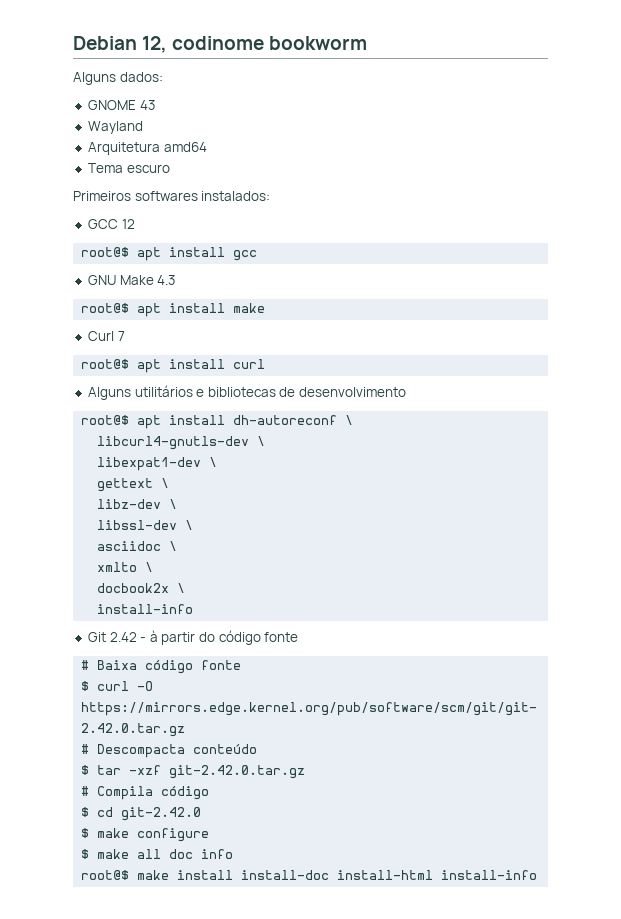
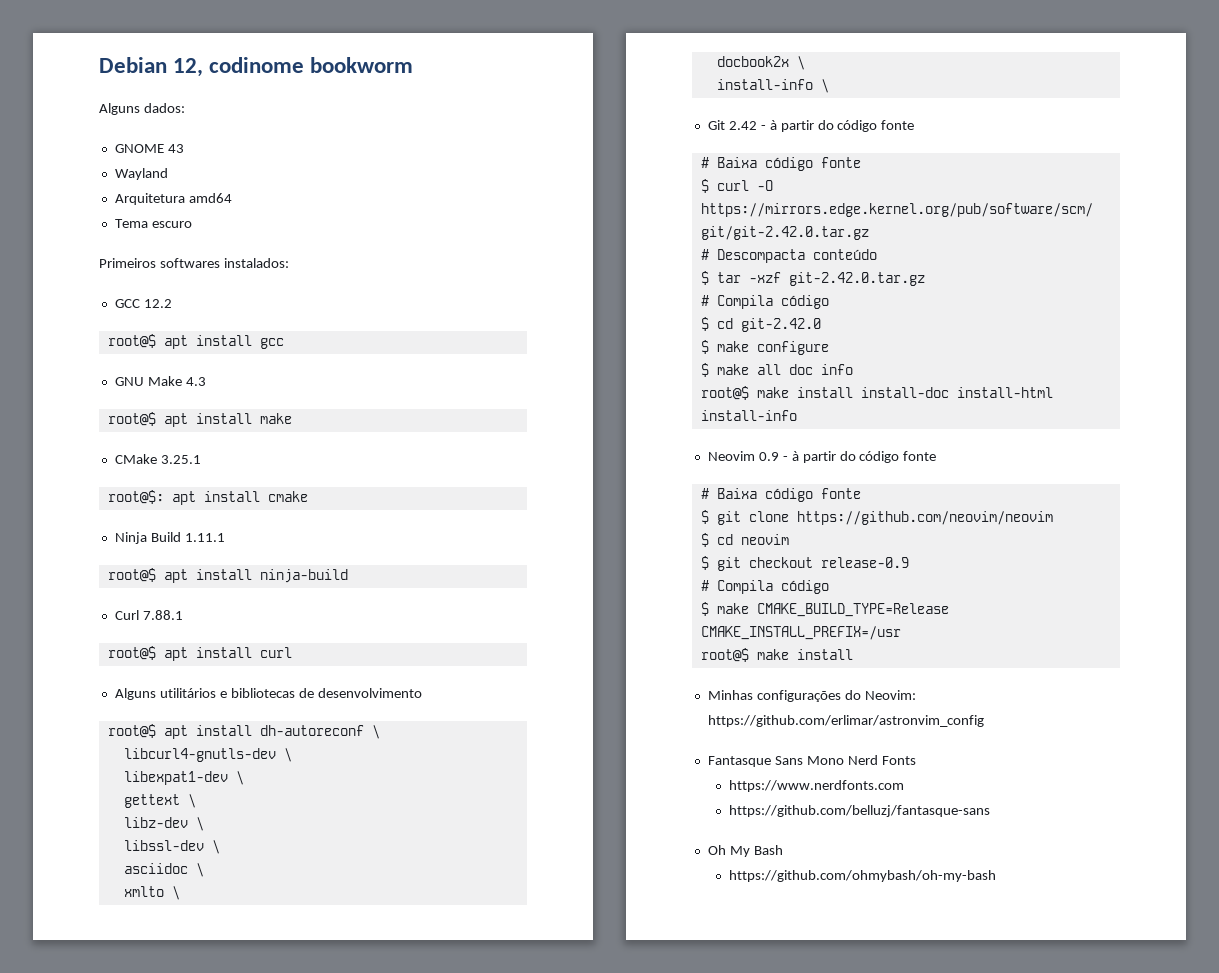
[121,219,135,229] 12 -> [143,299,172,308] 12.2
(266, 308) none -> [114,454,201,464] [107,490,308,505] [114,532,225,544] [107,568,348,583] // CMake 3.25.1 // root@$: apt install cmake // Ninja Build 1.11.1 // root@$ apt install ninja-build
[117,331,125,341] 7 -> [142,610,183,620] 7.88.1
(194, 609) none -> [820,79,829,93] \
(538, 875) none -> [707,451,937,463] [700,488,861,502] [700,510,1053,525] [700,533,789,547] [700,556,909,571] [700,580,829,594] [700,602,949,617] [700,626,901,640] [700,648,853,662] [707,690,916,702] [707,715,984,727] [707,755,916,767] [729,780,905,792] [729,805,991,817] [707,845,783,857] [729,870,997,882] // Neovim 0.9 - à partir do código fonte // # Baixa código fonte // $ git clone https://github.com/neovim/neovim // $ cd neovim // $ git checkout release-0.9 // # Compila código // $ make CMAKE_BUILD_TYPE=Release CMAKE_INSTALL_PREFIX=/usr // root@$ make install // Minhas configurações do Neovim: https://github.com/erlimar/astronvim_config // Fantasque Sans Mono Nerd Fonts // https://www.nerdfonts.com // https://github.com/belluzj/fantasque-sans // Oh My Bash // https://github.com/ohmybash/oh-my-bash

